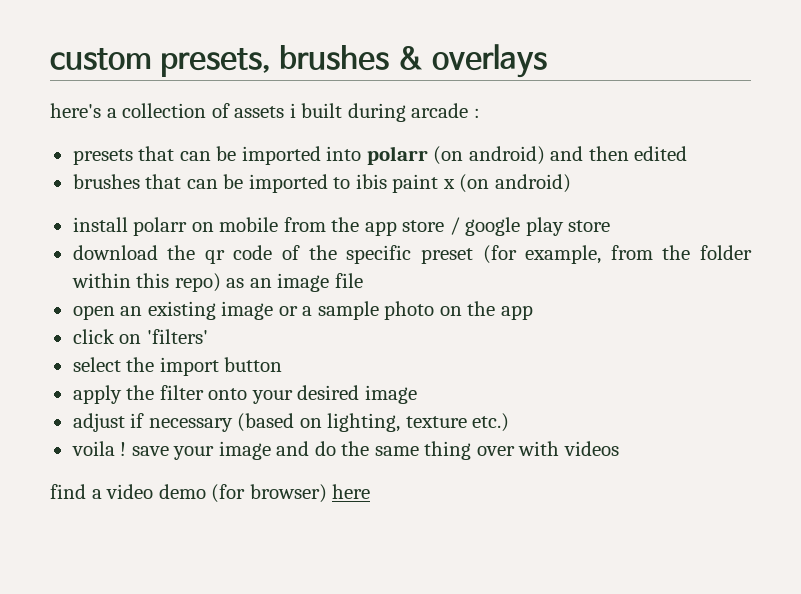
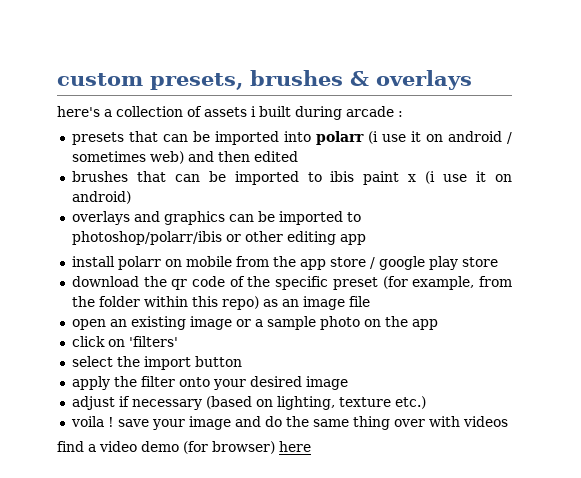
[433,146,545,165] (on android) -> [367,131,512,144] [71,151,184,164] (i use it on android / sometimes web)
[459,174,571,193] (on android) -> [425,171,512,184] [71,191,131,204] [71,211,361,225] [71,231,366,245] (i use it on android) // overlays and graphics can be imported to photoshop/polarr/ibis or other editing app

